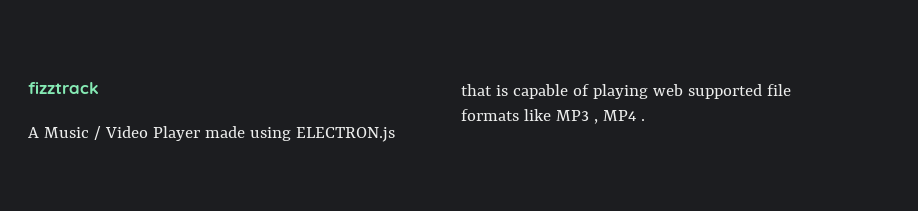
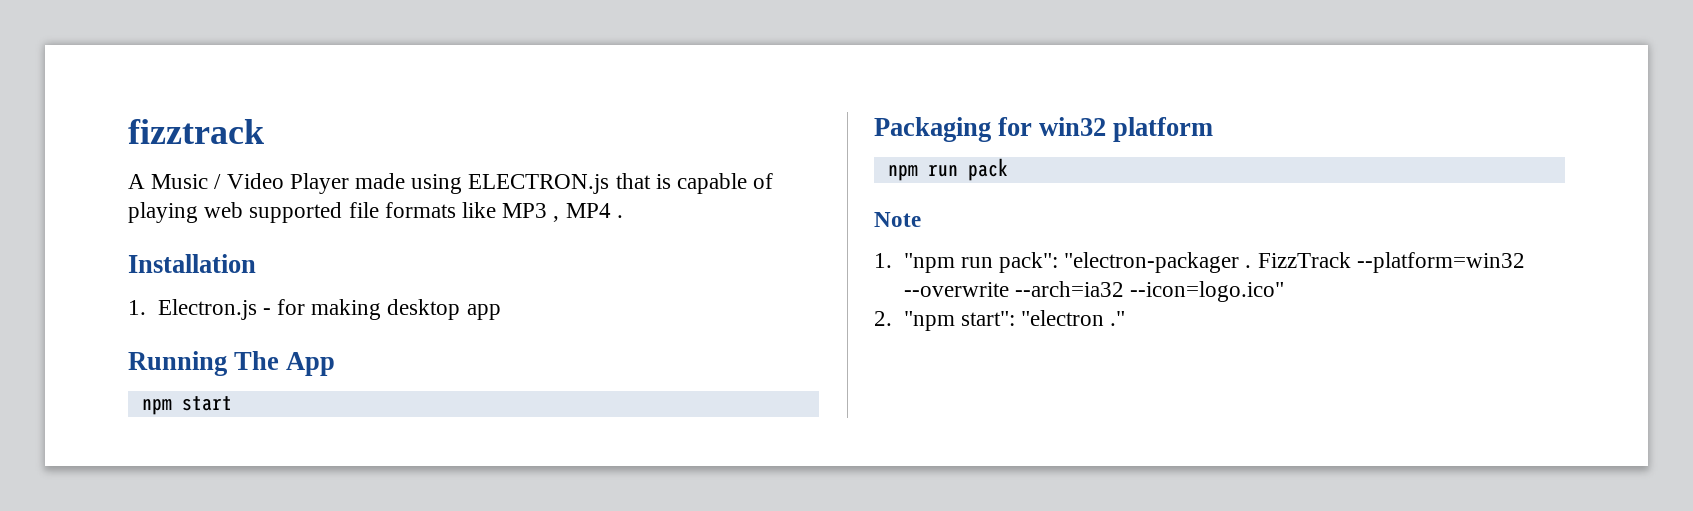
(645, 120) none -> [128,254,256,273] [128,299,501,320] [128,351,336,376] [141,396,232,415] [874,117,1214,142] [887,158,1008,181] [874,212,921,227] [874,252,1525,273] [903,281,1285,302] [874,310,1126,331] // Installation // 1. Electron.js - for making desktop app // Running The App // npm start // Packaging for win32 platform // npm run pack // Note // 1. "npm run pack": "electron-packager . FizzTrack --platform=win32 --overwrite --arch=ia32 --icon=logo.ico" // 2. "npm start": "electron ."

